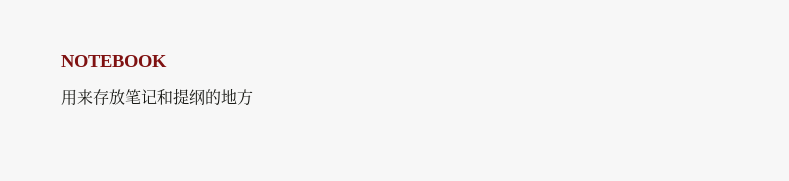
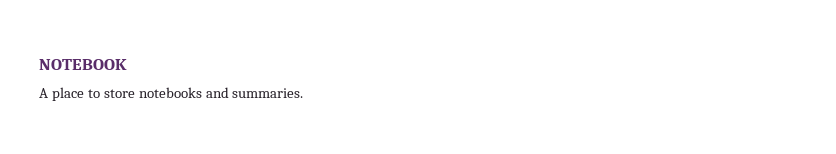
[61,88,253,106] 用来存放笔记和提纲的地方 -> [39,87,304,101] A place to store notebooks and summaries.

